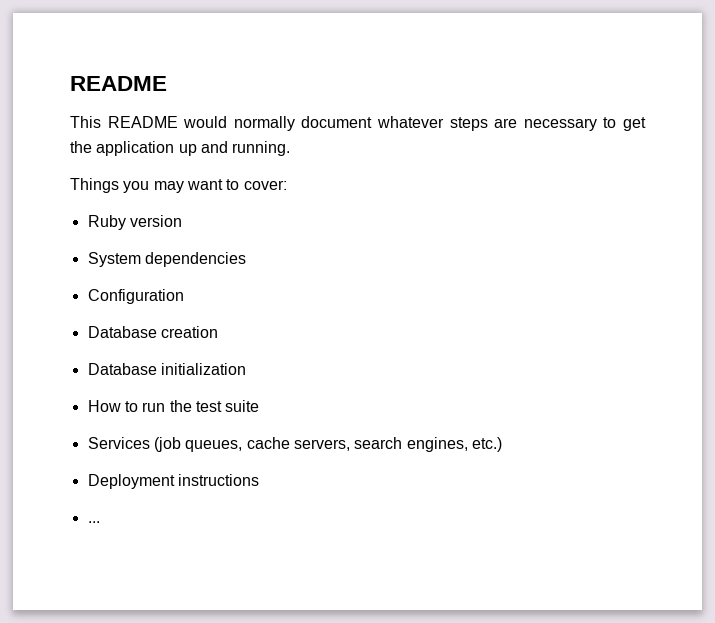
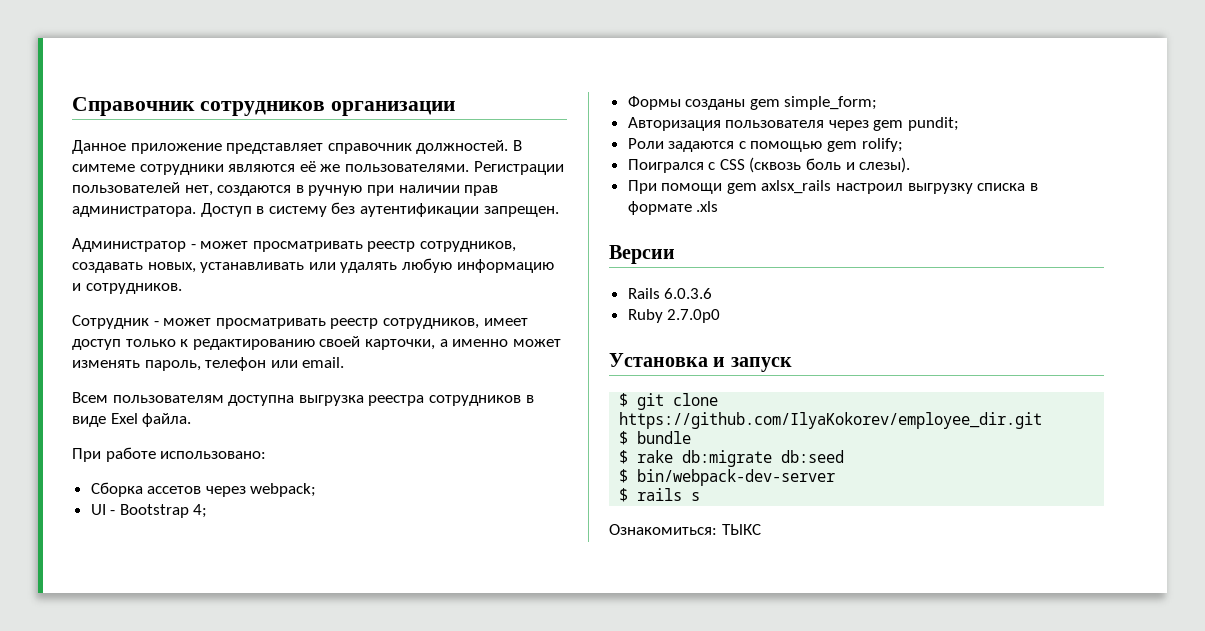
[70,76,167,91] [70,116,647,131] [70,141,291,156] [70,178,287,193] [87,215,182,230] [87,252,246,267] [87,289,184,304] [87,326,218,338] [87,363,246,375] [87,400,260,412] [87,437,502,452] [87,474,259,489] [87,521,100,523] README // This README would normally document whatever steps are necessary to get the application up and running. // Things you may want to cover: // Ruby version // System dependencies // Configuration // Database creation // Database initialization // How to run the test suite // Services (job queues, cache servers, search engines, etc.) // Deployment instructions // ... -> [72,97,455,116] [72,140,522,154] [72,161,564,175] [72,182,499,196] [72,202,559,217] [72,238,516,252] [72,258,554,273] [72,283,182,294] [72,315,528,329] [72,336,561,350] [72,357,345,371] [72,392,534,406] [72,413,192,427] [72,447,267,462] [90,482,317,497] [90,504,208,518] [627,96,878,110] [627,117,960,131] [627,138,903,152] [627,157,911,173] [627,180,1038,194] [627,201,719,215] [609,245,675,264] [627,288,713,299] [627,309,721,323] [609,353,792,372] [619,393,719,410] [619,412,1043,429] [619,431,692,445] [619,450,845,467] [619,469,836,486] [619,488,701,502] [609,524,761,535] Справочник сотрудников организации // Данное приложение представляет справочник должностей. В симтеме сотрудники являются её же пользователями. Регистрации пользователей нет, создаются в ручную при наличии прав администратора. Доступ в систему без аутентификации запрещен. // Администратор - может просматривать реестр сотрудников, создавать новых, устанавливать или удалять любую информацию и сотрудников. // Сотрудник - может просматривать реестр сотрудников, имеет доступ только к редактированию своей карточки, а именно может изменять пароль, телефон или email. // Всем пользователям доступна выгрузка реестра сотрудников в виде Exel файла. // При работе использовано: // Сборка ассетов через webpack; // UI - Bootstrap 4; // Формы созданы gem simple_form; // Авторизация пользователя через gem pundit; // Роли задаются с помощью gem rolify; // Поигрался с CSS (сквозь боль и слезы). // При помощи gem axlsx_rails настроил выгрузку списка в формате .xls // Версии // Rails 6.0.3.6 // Ruby 2.7.0p0 // Установка и запуск // $ git clone https://github.com/IlyaKokorev/employee_dir.git // $ bundle // $ rake db:migrate db:seed // $ bin/webpack-dev-server // $ rails s // Ознакомиться: ТЫКС

